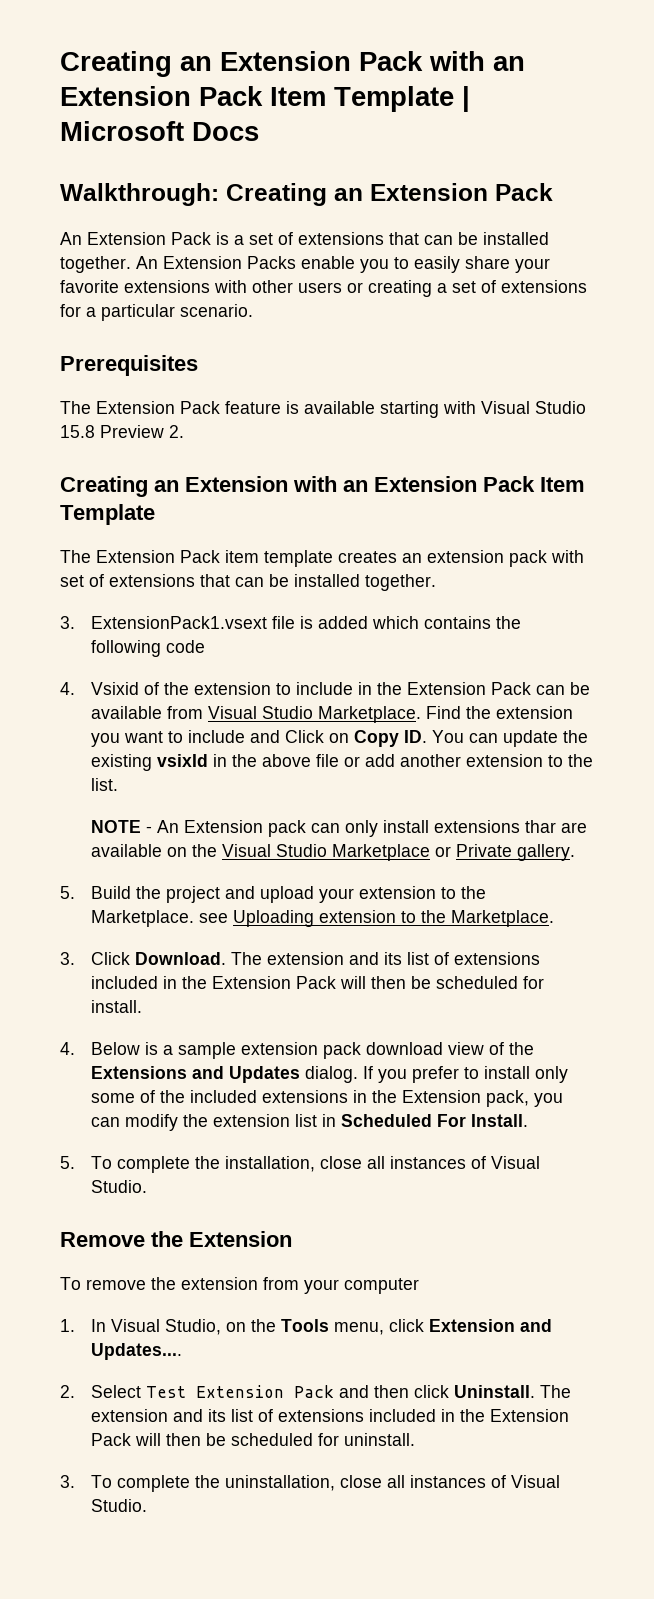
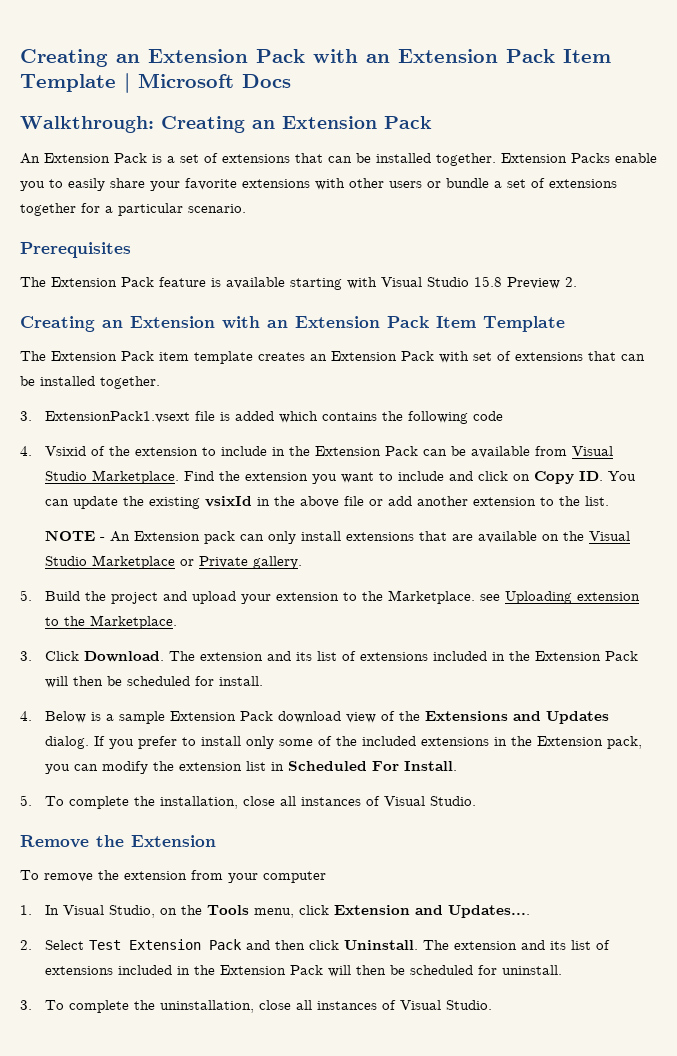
[136,256,158,269] An -> (496, 159) none
[368,280,587,297] creating a set of extensions -> [446,178,617,188] [20,203,76,216] bundle a set of extensions together
[427,550,547,567] extension pack -> [331,351,434,361] Extension Pack
[284,730,324,743] Click -> [477,471,508,481] click
[524,820,556,833] thar -> [418,531,447,541] that
[240,1042,361,1059] extension pack -> [169,711,273,721] Extension Pack

